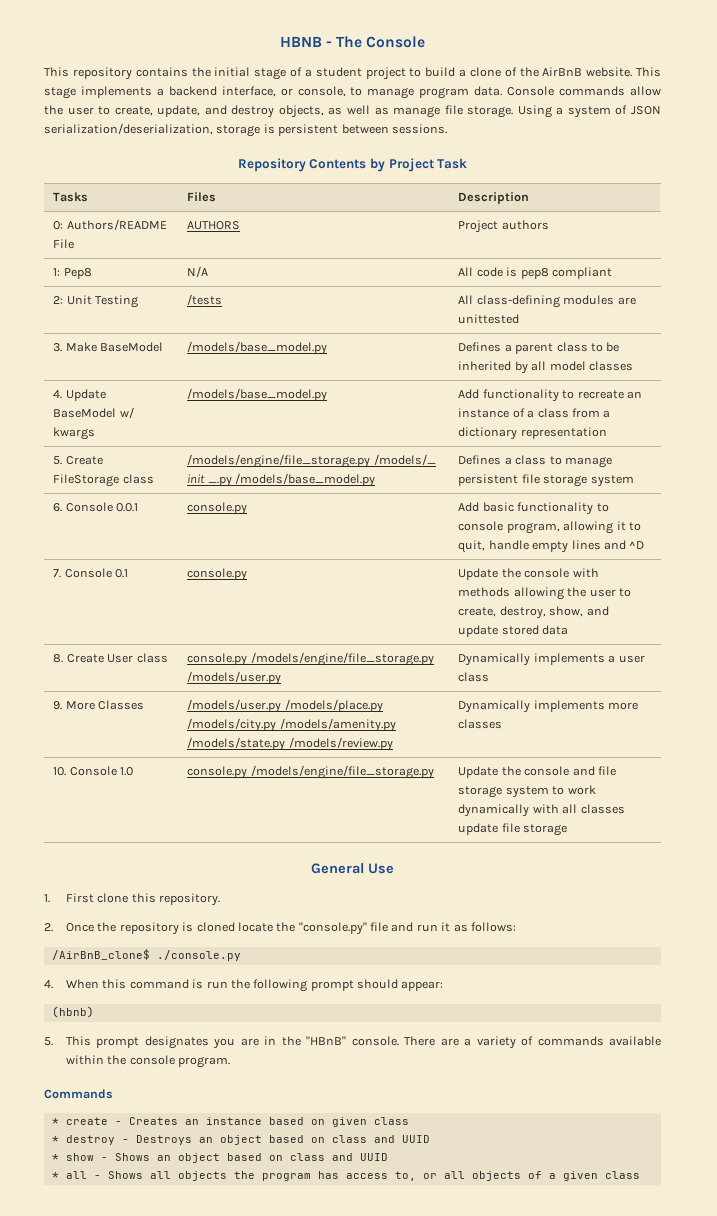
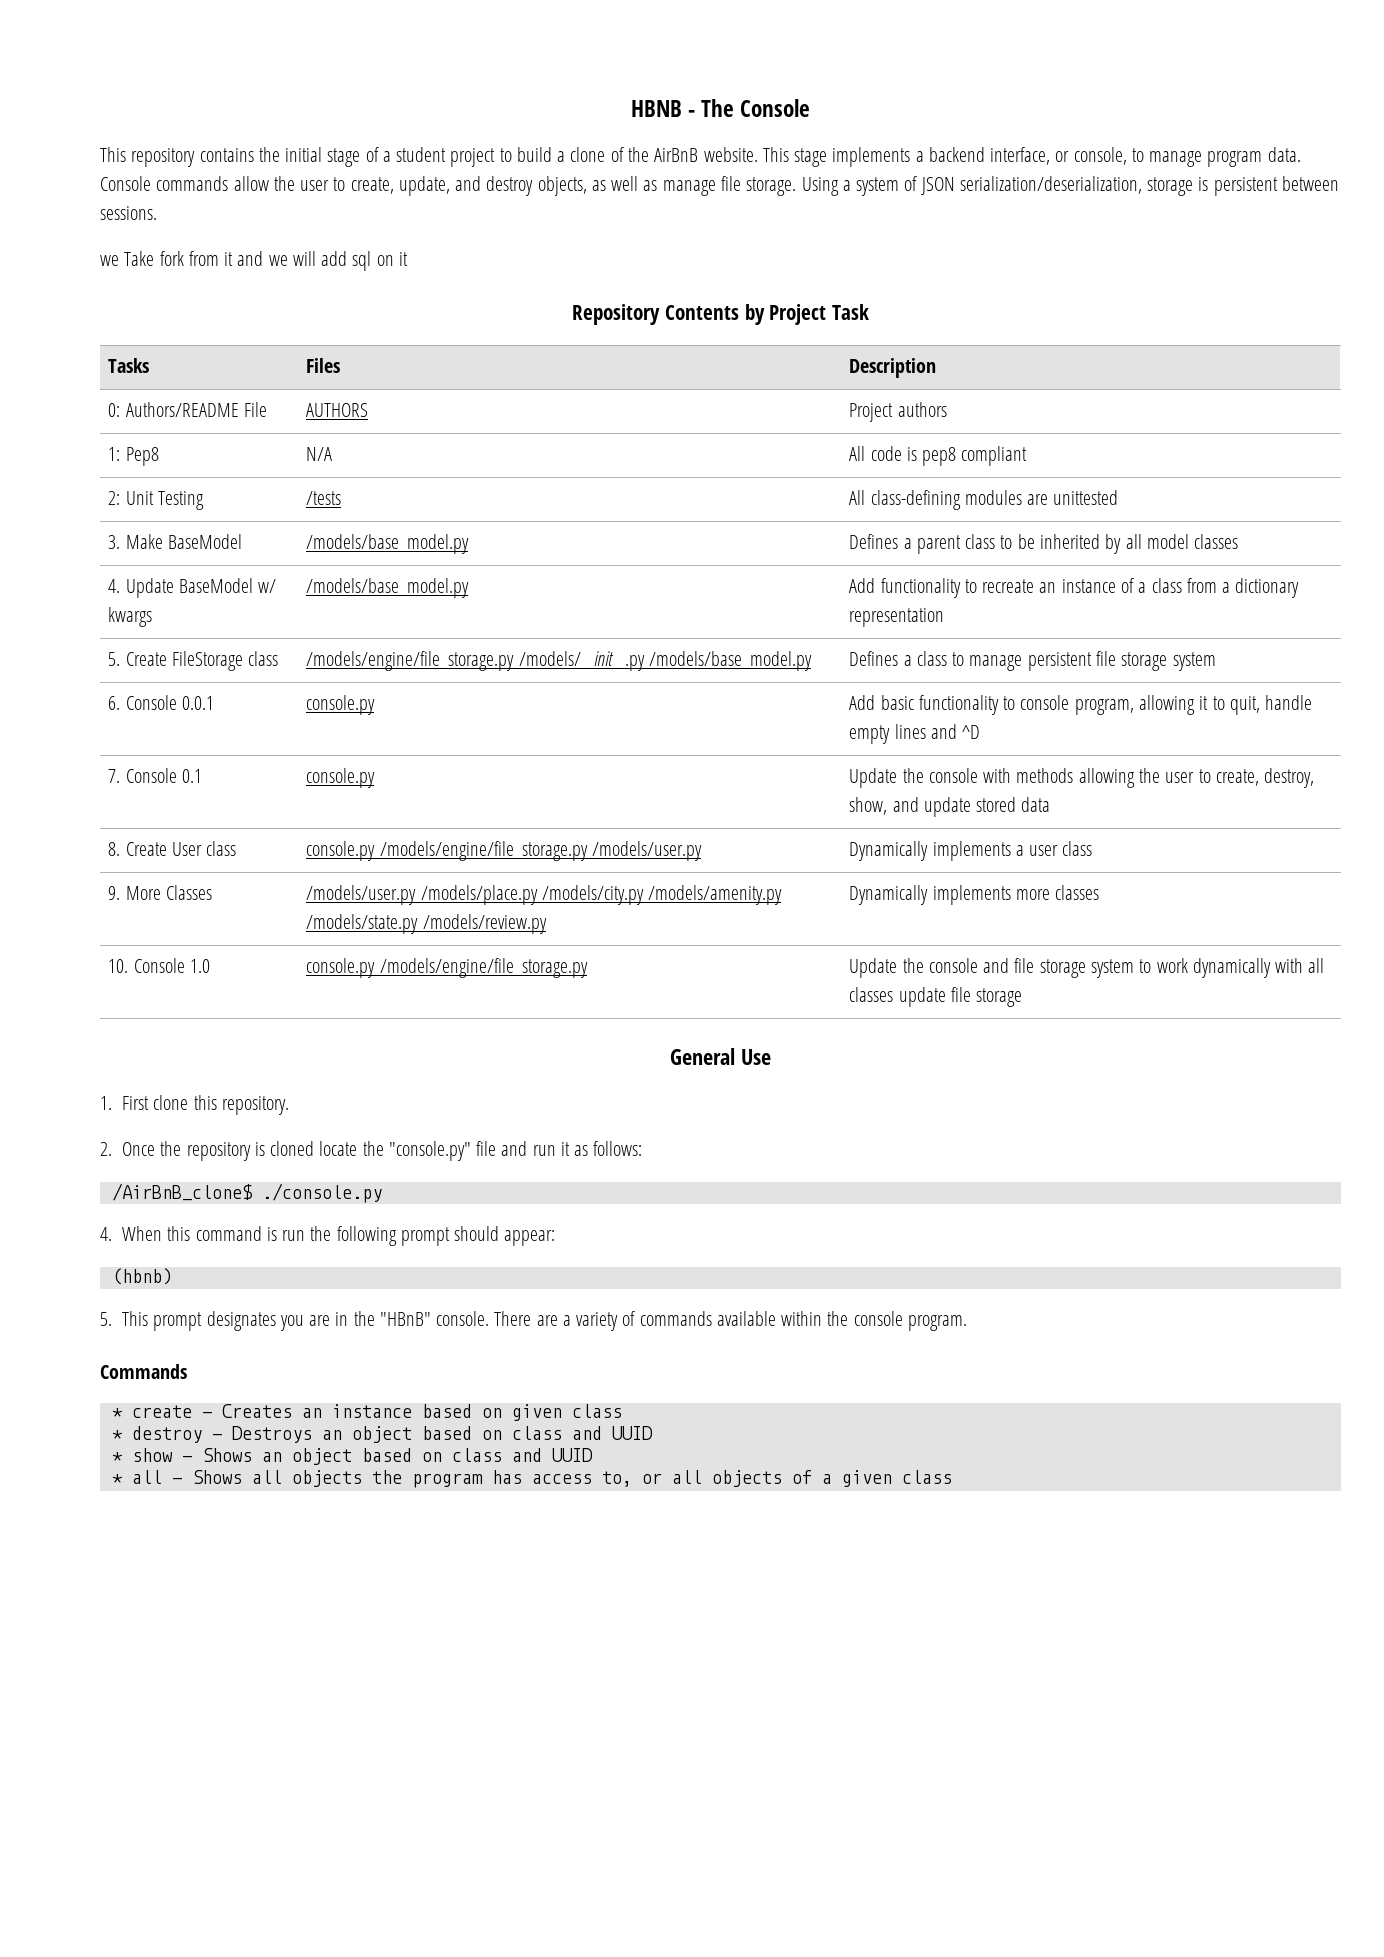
(447, 129) none -> [100,251,408,271] // we Take fork from it and we will add sql on it

